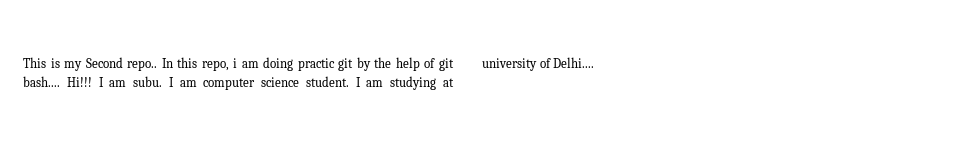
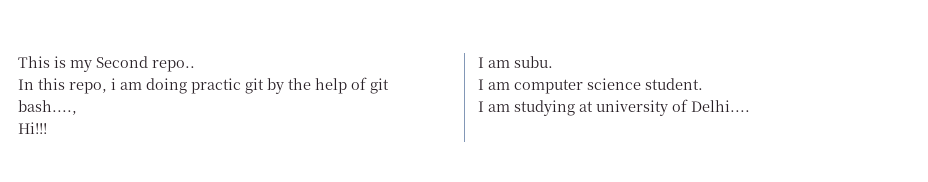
(158, 65) none -> (195, 66) //
[23,76,60,87] bash.... -> [18,100,77,115] bash...., //
(92, 82) none -> (47, 128) //
(163, 81) none -> (553, 62) //
(349, 81) none -> (703, 84) //

